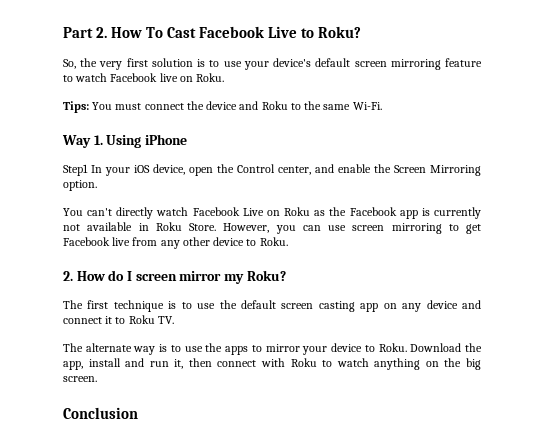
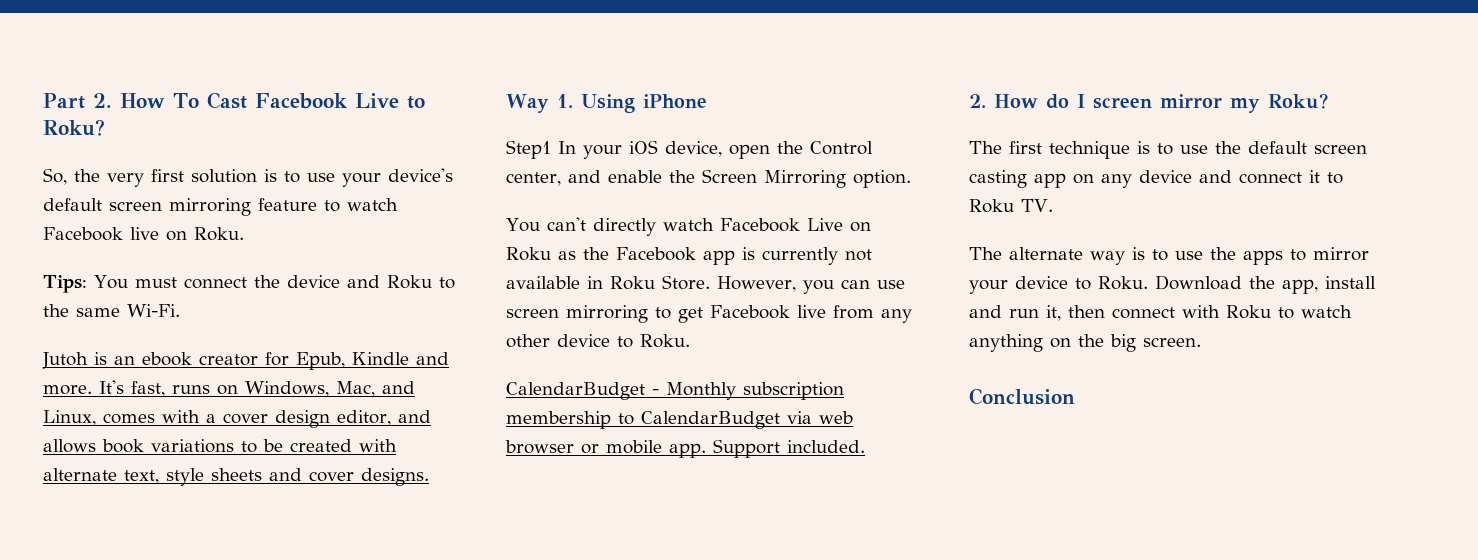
(382, 106) none -> [42,352,449,370] [43,380,415,397] [43,410,431,428] [43,439,397,453] [43,468,429,486] // Jutoh is an ebook creator for Epub, Kindle and more. It's fast, runs on Windows, Mac, and Linux, comes with a cover design editor, and allows book variations to be created with alternate text, style sheets and cover designs.
(288, 241) none -> [506,382,844,400] [506,411,853,429] [505,439,865,458] // CalendarBudget - Monthly subscription membership to CalendarBudget via web browser or mobile app. Support included.

